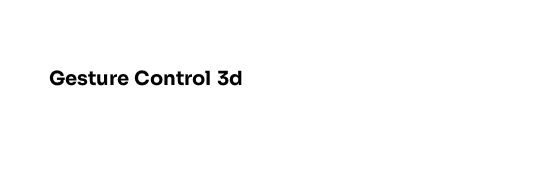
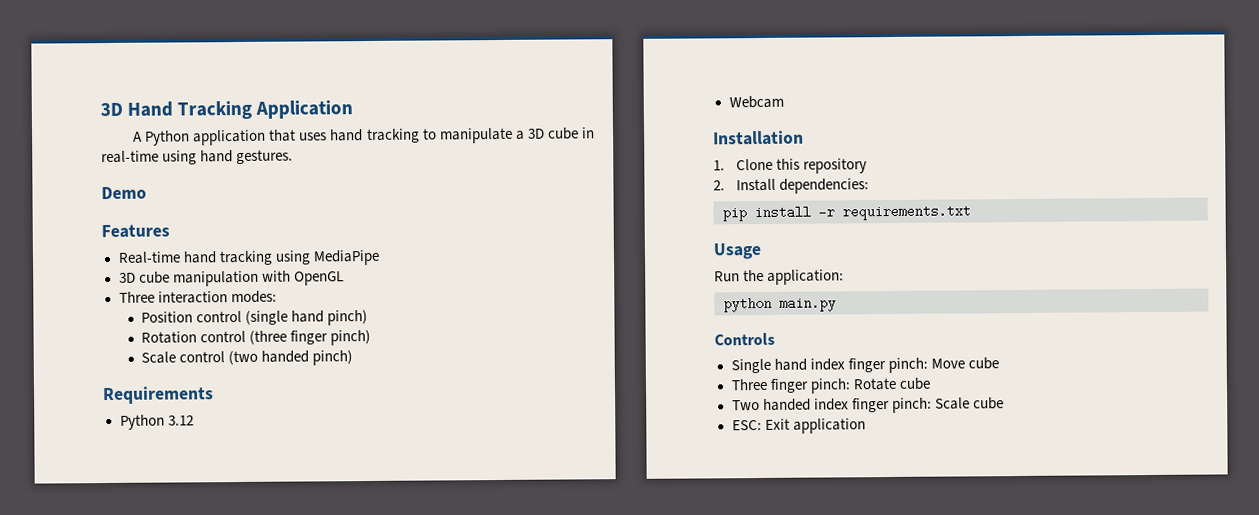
[49,70,243,86] Gesture Control 3d -> [100,100,354,120] [133,127,595,146] [101,149,294,165] [101,186,147,200] [101,224,170,239] [117,249,380,266] [118,270,344,287] [118,290,277,304] [141,310,369,326] [141,329,372,346] [141,350,354,366] [102,386,214,405] [119,414,194,430] [728,95,784,109] [713,130,804,146] [713,158,867,174] [713,178,869,194] [722,204,971,222] [713,242,762,260] [714,269,845,285] [723,296,836,313] [714,332,775,346] [730,357,999,374] [730,377,931,394] [731,397,1004,413] [731,418,866,434] 3D Hand Tracking Application // A Python application that uses hand tracking to manipulate a 3D cube in real-time using hand gestures. // Demo // Features // Real-time hand tracking using MediaPipe // 3D cube manipulation with OpenGL // Three interaction modes: // Position control (single hand pinch) // Rotation control (three finger pinch) // Scale control (two handed pinch) // Requirements // Python 3.12 // Webcam // Installation // 1. Clone this repository // 2. Install dependencies: // pip install -r requirements.txt // Usage // Run the application: // python main.py // Controls // Single hand index finger pinch: Move cube // Three finger pinch: Rotate cube // Two handed index finger pinch: Scale cube // ESC: Exit application

